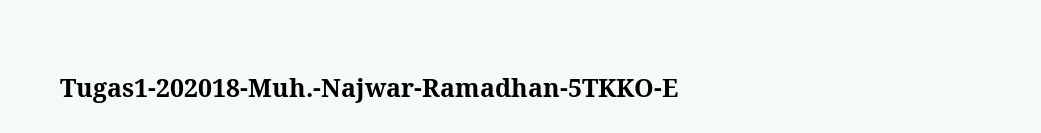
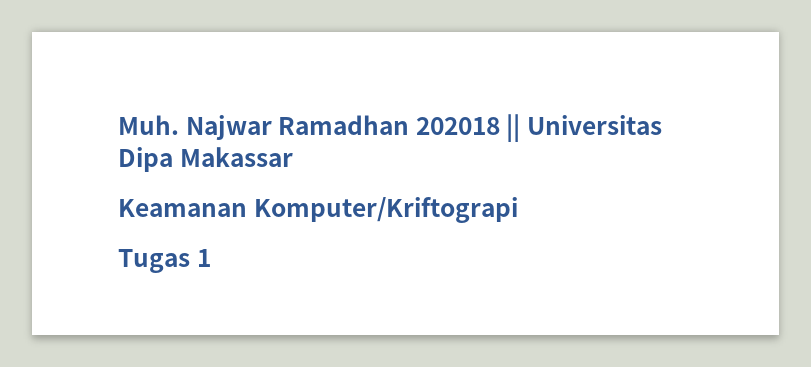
[60,78,678,103] Tugas1-202018-Muh.-Najwar-Ramadhan-5TKKO-E -> [118,114,663,142] [118,147,293,172] [118,197,518,223] [118,249,211,273] Muh. Najwar Ramadhan 202018 || Universitas Dipa Makassar // Keamanan Komputer/Kriftograpi // Tugas 1

